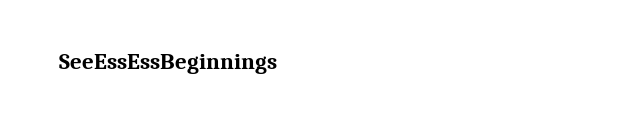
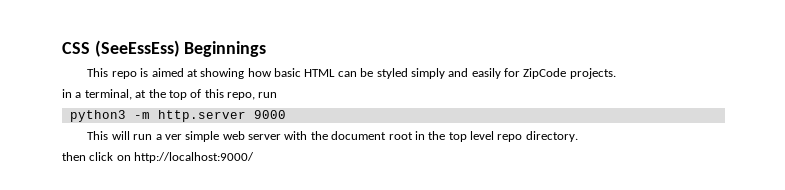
[59,54,277,74] SeeEssEssBeginnings -> [62,40,267,57] [87,68,616,79] [62,89,278,100] [69,110,286,122] [87,131,578,142] [62,152,255,163] CSS (SeeEssEss) Beginnings // This repo is aimed at showing how basic HTML can be styled simply and easily for ZipCode projects. // in a terminal, at the top of this repo, run // python3 -m http.server 9000 // This will run a ver simple web server with the document root in the top level repo directory. // then click on http://localhost:9000/

